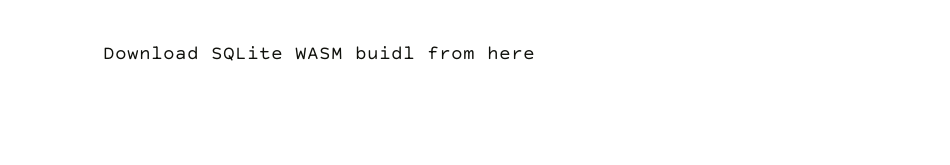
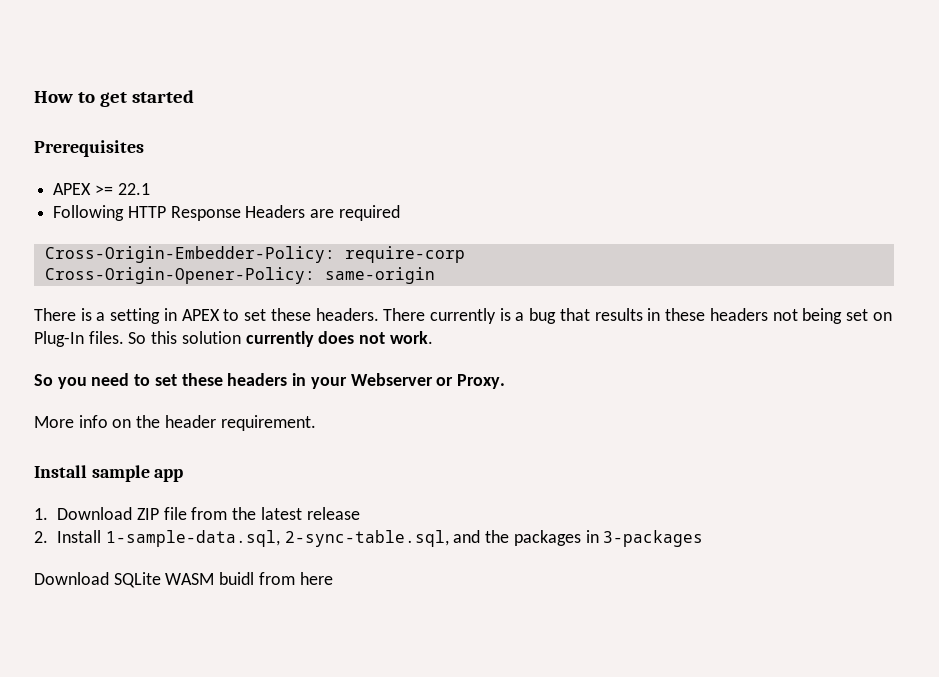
(103, 53) none -> [34,90,194,107] [34,140,144,157] [53,183,150,195] [53,205,400,221] [44,246,465,263] [44,267,435,284] [34,308,892,324] [34,331,433,347] [34,373,505,389] [34,415,316,431] [34,465,184,482] [34,507,360,520] [34,530,704,547] How to get started // Prerequisites // APEX >= 22.1 // Following HTTP Response Headers are required // Cross-Origin-Embedder-Policy: require-corp // Cross-Origin-Opener-Policy: same-origin // There is a setting in APEX to set these headers. There currently is a bug that results in these headers not being set on Plug-In files. So this solution currently does not work. // So you need to set these headers in your Webserver or Proxy. // More info on the header requirement. // Install sample app // 1. Download ZIP file from the latest release // 2. Install 1-sample-data.sql, 2-sync-table.sql, and the packages in 3-packages //

